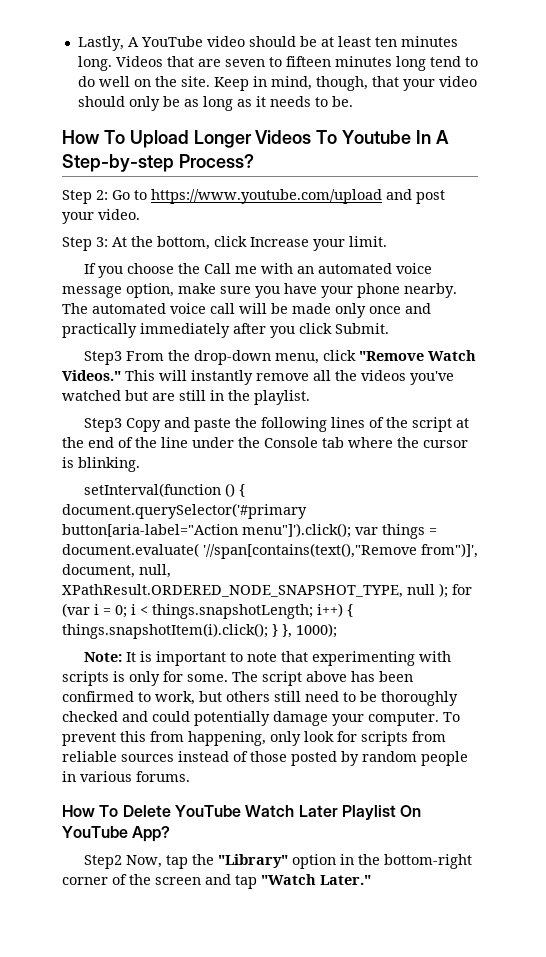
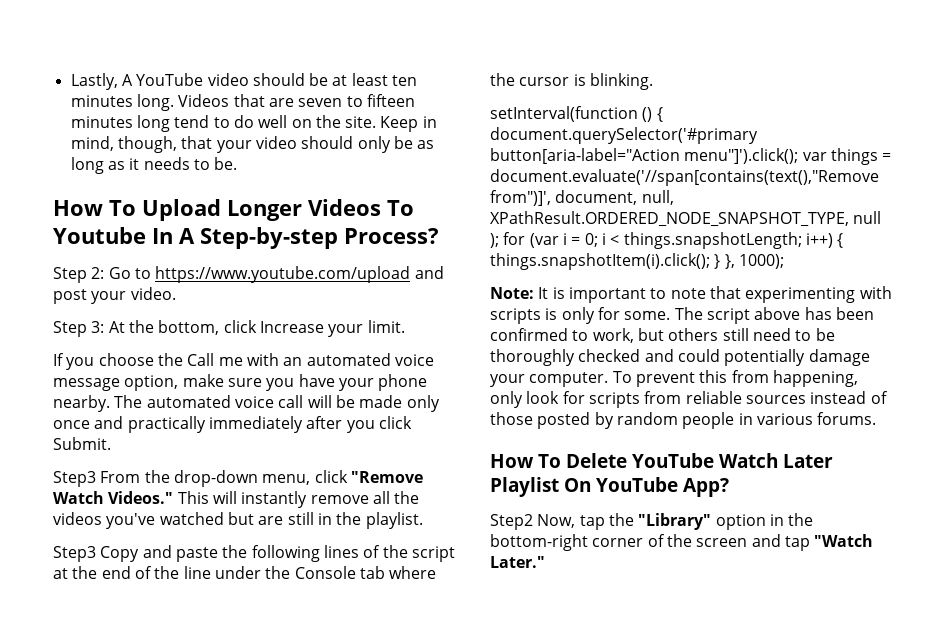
[62,543,417,559] document.evaluate( '//span[contains(text(),"Remove -> [490,169,879,186] document.evaluate('//span[contains(text(),"Remove

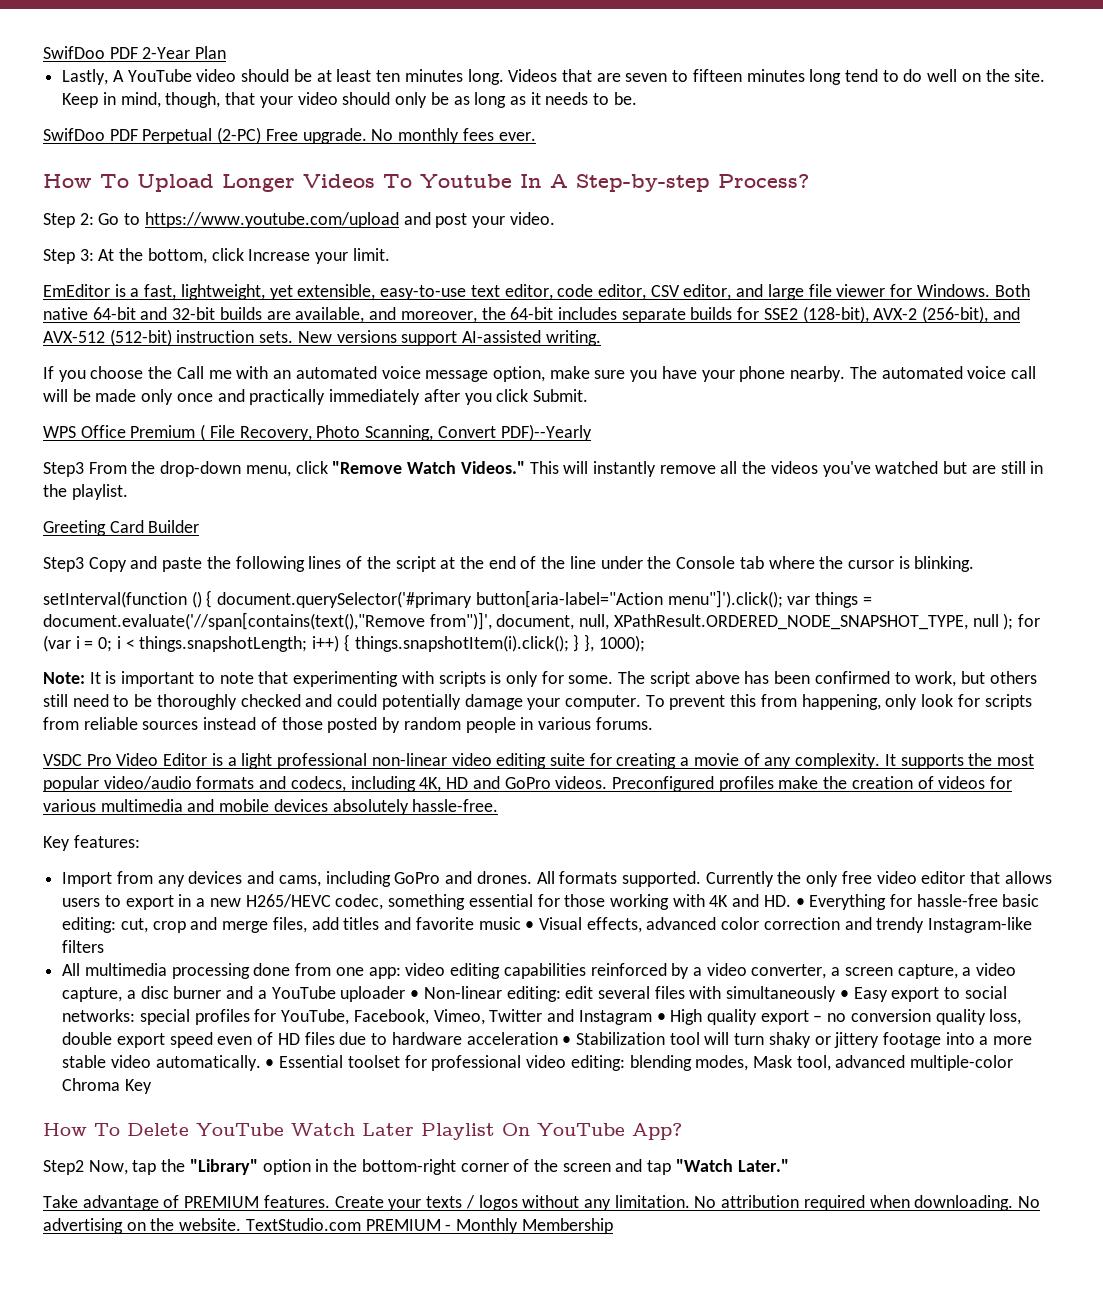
(70, 81) none -> [43,46,227,59] SwifDoo PDF 2-Year Plan //
(238, 163) none -> [43,127,536,144] // SwifDoo PDF Perpetual (2-PC) Free upgrade. No monthly fees ever.
(405, 326) none -> [43,284,1030,300] [43,306,1020,323] [43,329,601,346] // EmEditor is a fast, lightweight, yet extensible, easy-to-use text editor, code editor, CSV editor, and large file viewer for Windows. Both native 64-bit and 32-bit builds are available, and moreover, the 64-bit includes separate builds for SSE2 (128-bit), AVX-2 (256-bit), and AVX-512 (512-bit) instruction sets. New versions support AI-assisted writing.
(111, 443) none -> [43,424,592,441] // WPS Office Premium ( File Recovery, Photo Scanning, Convert PDF)--Yearly
(423, 520) none -> [43,520,200,536] // Greeting Card Builder
(877, 418) none -> [43,753,1034,769] [43,776,1013,792] [43,799,499,815] [43,835,140,851] [62,871,1052,887] [62,894,1040,910] [62,917,1033,933] [62,940,105,953] [62,963,1017,979] [62,986,1007,1002] [62,1009,1022,1025] [62,1032,1033,1048] [62,1055,1014,1071] [62,1078,152,1094] // VSDC Pro Video Editor is a light professional non-linear video editing suite for creating a movie of any complexity. It supports the most popular video/audio formats and codecs, including 4K, HD and GoPro videos. Preconfigured profiles make the creation of videos for various multimedia and mobile devices absolutely hassle-free. // Key features: // Import from any devices and cams, including GoPro and drones. All formats supported. Сurrently the only free video editor that allows users to export in a new H265/HEVC codec, something essential for those working with 4K and HD. • Everything for hassle-free basic editing: cut, crop and merge files, add titles and favorite music • Visual effects, advanced color correction and trendy Instagram-like filters // All multimedia processing done from one app: video editing capabilities reinforced by a video converter, a screen capture, a video capture, a disc burner and a YouTube uploader • Non-linear editing: edit several files with simultaneously • Easy export to social networks: special profiles for YouTube, Facebook, Vimeo, Twitter and Instagram • High quality export – no conversion quality loss, double export speed even of HD files due to hardware acceleration • Stabilization tool will turn shaky or jittery footage into a more stable video automatically. • Essential toolset for professional video editing: blending modes, Mask tool, advanced multiple-color Chroma Key
(545, 562) none -> [43,1195,1041,1211] [43,1218,613,1234] // Take advantage of PREMIUM features. Create your texts / logos without any limitation. No attribution required when downloading. No advertising on the website. TextStudio.com PREMIUM - Monthly Membership

